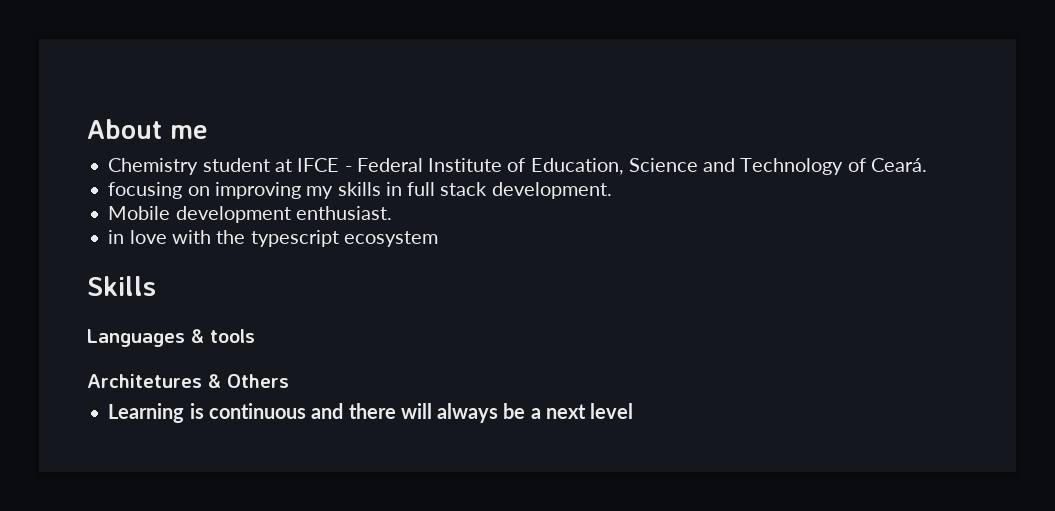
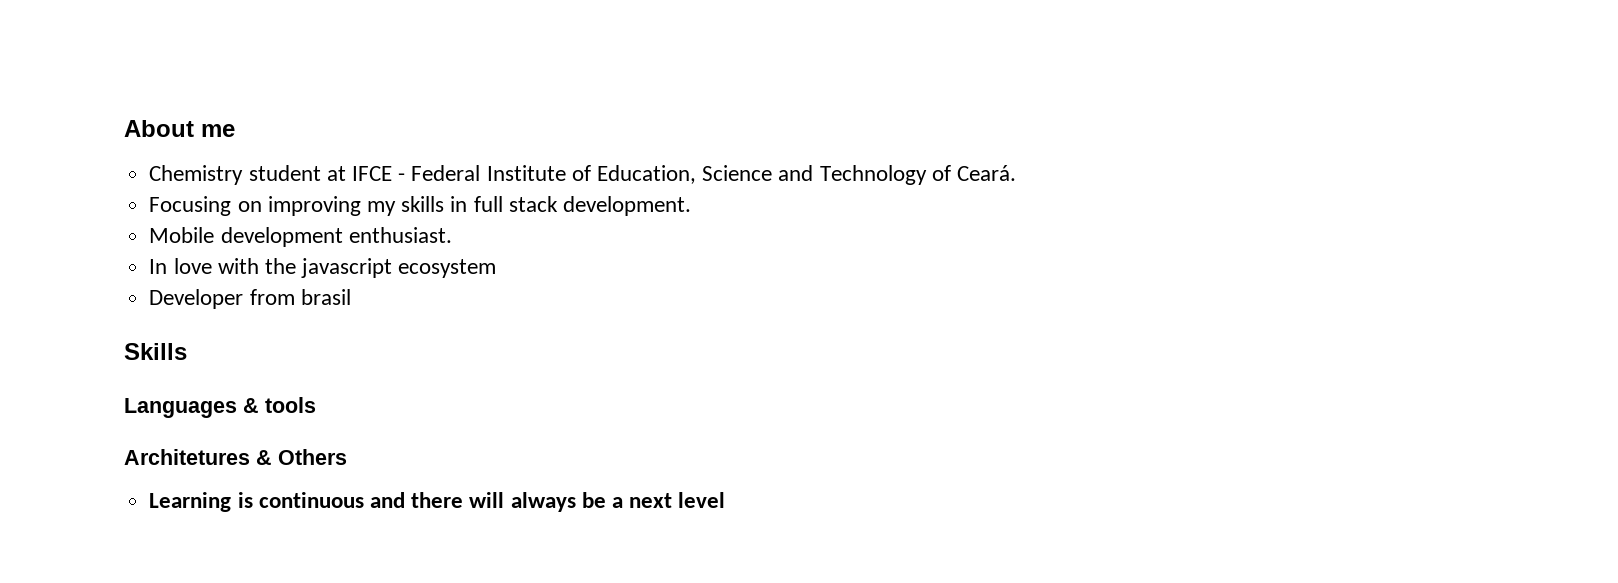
[108,182,183,199] focusing -> [149,196,232,216] Focusing
[108,230,125,244] in -> [149,259,168,274] In
[250,230,339,247] typescript -> [301,258,393,278] javascript
(438, 239) none -> [149,289,351,309] // Developer from brasil

